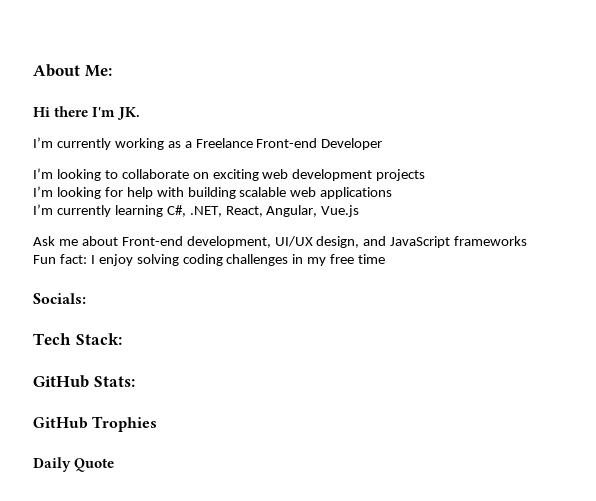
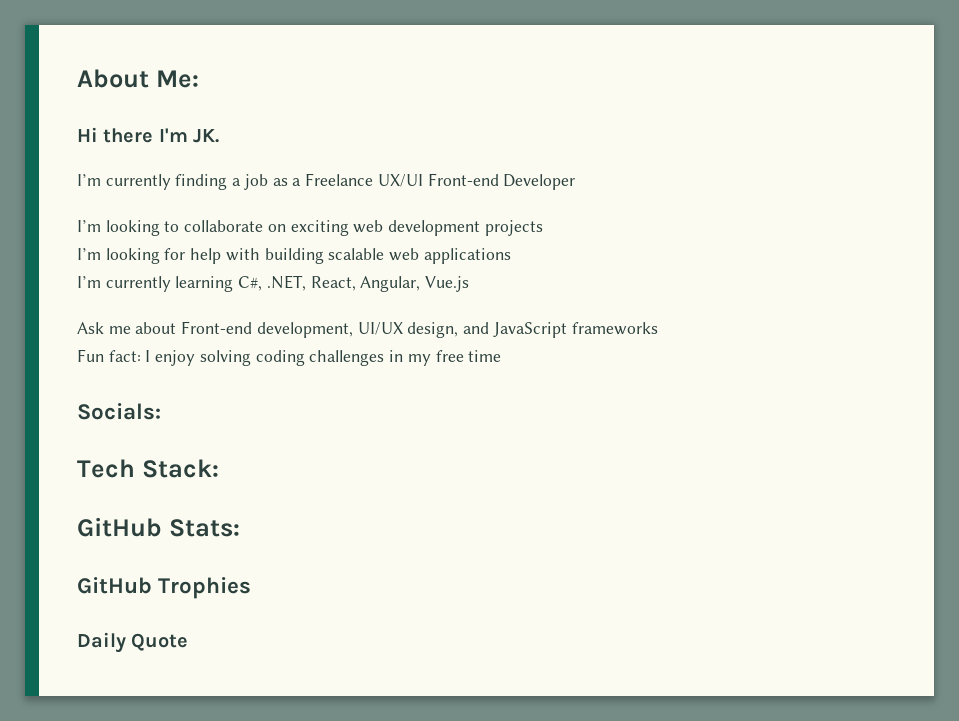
[114,138,164,150] working -> [175,174,268,190] finding a job
(253, 143) none -> [377,174,423,187] UX/UI

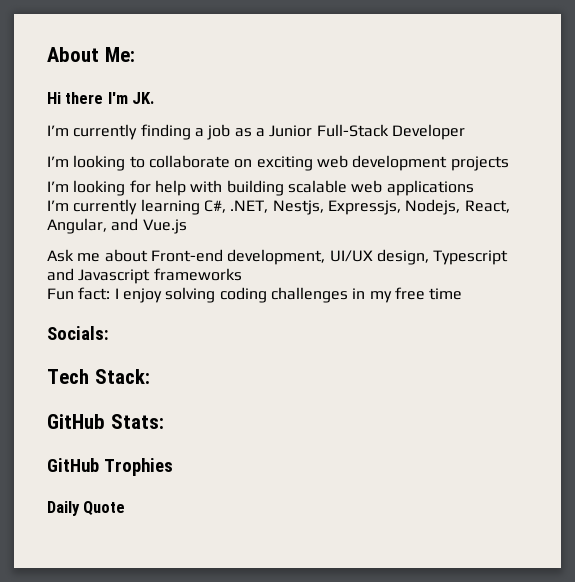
[305,173,499,187] Freelance UX/UI Front-end -> [269,124,389,137] Junior Full-Stack
(306, 283) none -> [272,199,461,215] Nestjs, Expressjs, Nodejs,
(421, 284) none -> [111,218,139,231] and
[463,322,567,338] and JavaScript -> [433,250,509,265] [47,268,151,284] Typescript and Javascript

